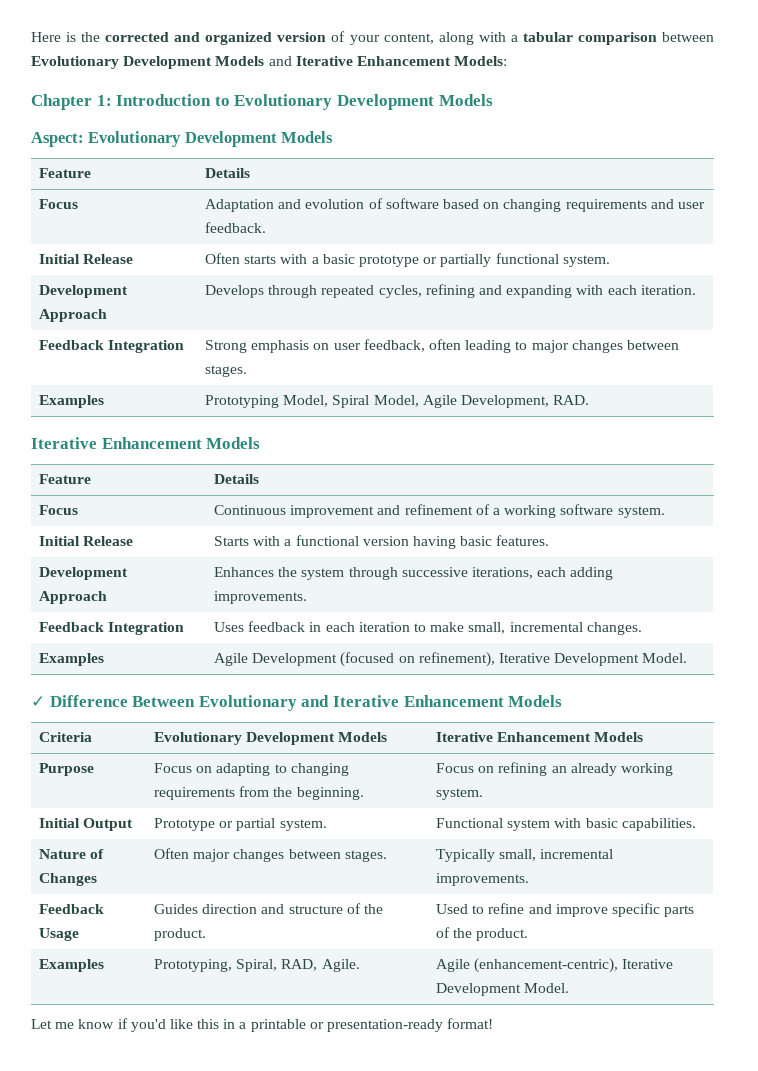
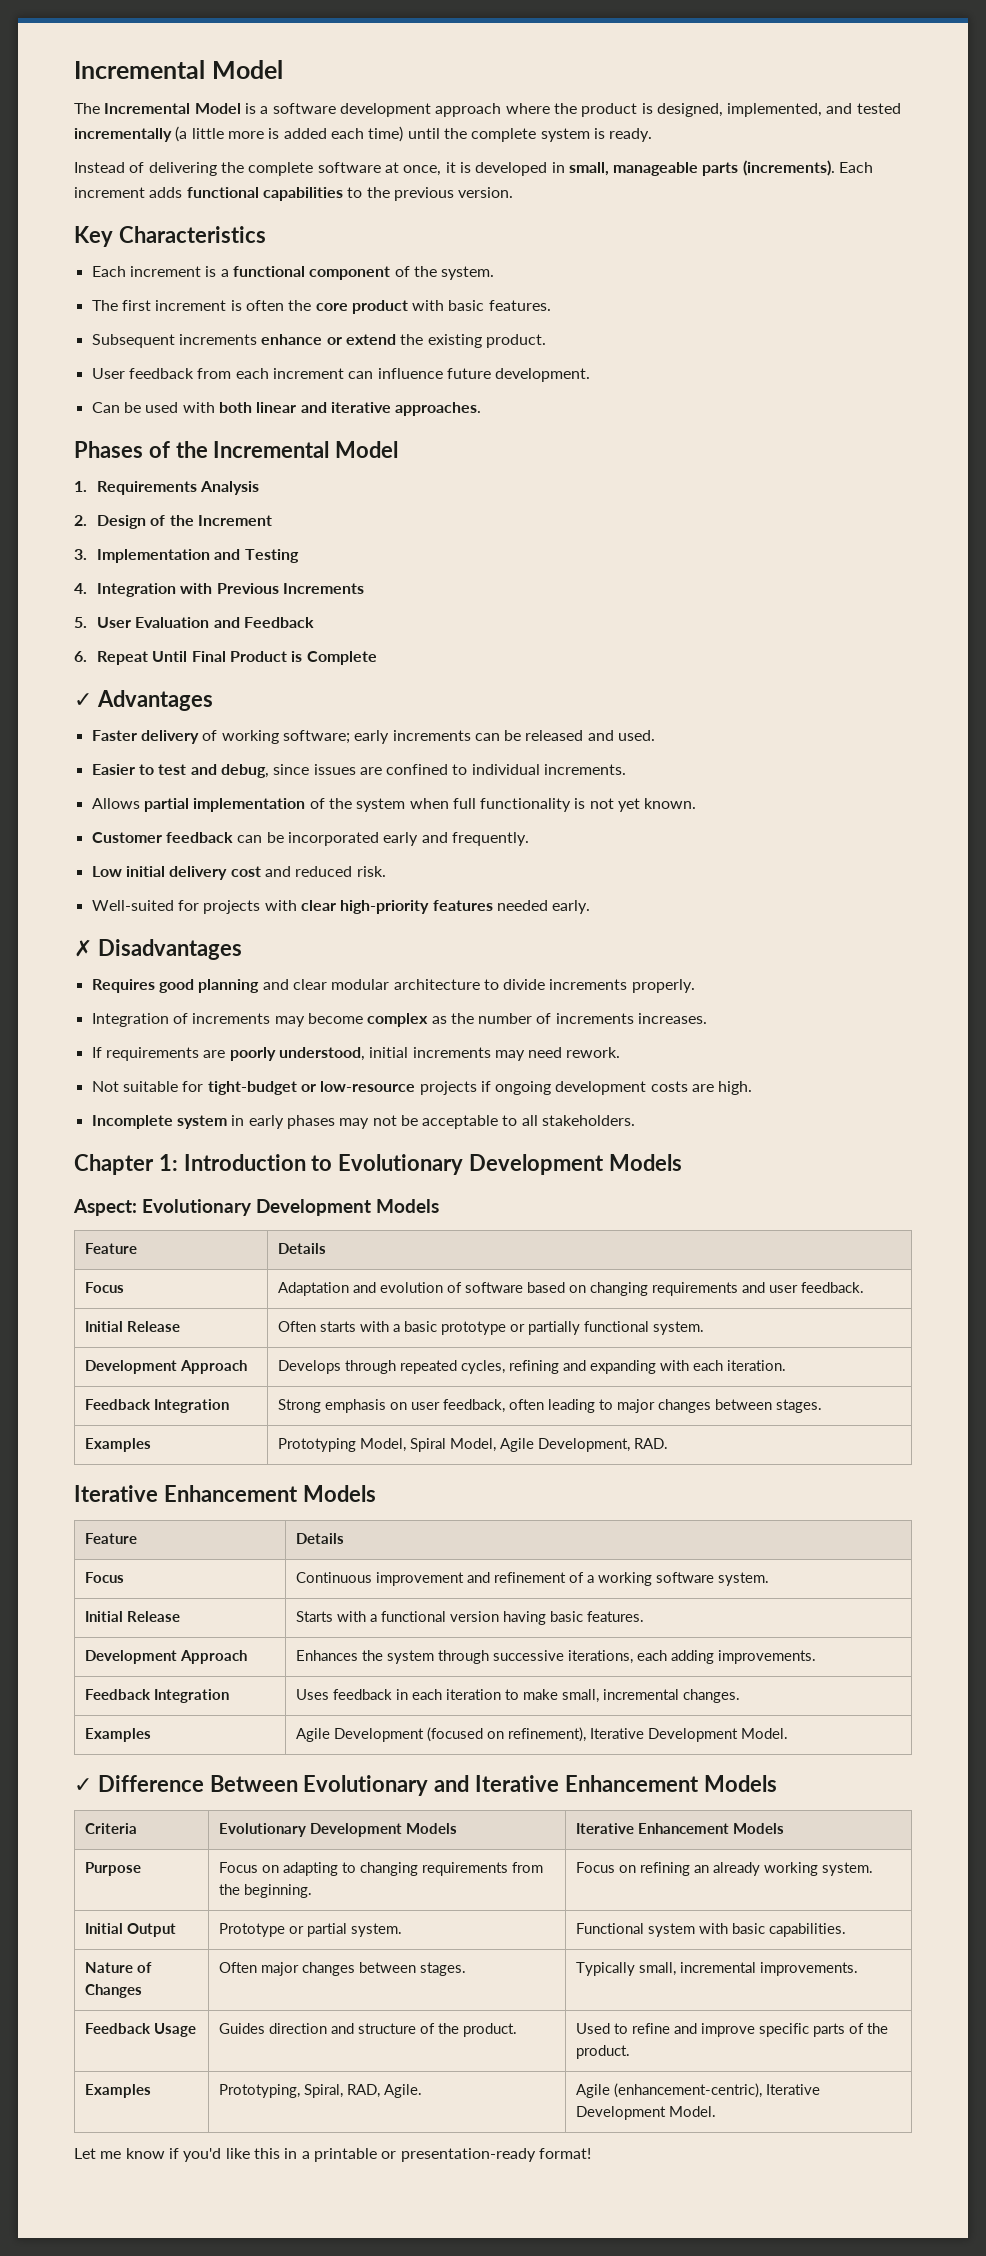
[31,31,714,45] [31,56,508,69] Here is the corrected and organized version of your content, along with a tabular comparison between Evolutionary Development Models and Iterative Enhancement Models: -> [74,60,283,79] [74,103,901,117] [74,126,653,142] [74,160,874,176] [74,187,514,201] [74,226,266,247] [91,266,495,280] [91,300,551,314] [91,334,546,348] [91,368,591,382] [91,402,482,416] [74,441,399,458] [74,481,260,495] [74,515,272,529] [74,549,299,563] [74,583,364,597] [74,617,314,628] [74,651,377,665] [74,690,213,711] [91,730,656,744] [91,764,627,778] [91,798,697,812] [91,832,529,846] [91,866,386,880] [91,900,591,914] [74,939,242,960] [91,979,695,993] [91,1013,708,1027] [91,1047,621,1061] [91,1081,753,1095] [91,1115,636,1129] Incremental Model // The Incremental Model is a software development approach where the product is designed, implemented, and tested incrementally (a little more is added each time) until the complete system is ready. // Instead of delivering the complete software at once, it is developed in small, manageable parts (increments). Each increment adds functional capabilities to the previous version. // Key Characteristics // Each increment is a functional component of the system. // The first increment is often the core product with basic features. // Subsequent increments enhance or extend the existing product. // User feedback from each increment can influence future development. // Can be used with both linear and iterative approaches. // Phases of the Incremental Model // 1. Requirements Analysis // 2. Design of the Increment // 3. Implementation and Testing // 4. Integration with Previous Increments // 5. User Evaluation and Feedback // 6. Repeat Until Final Product is Complete // ✓ Advantages // Faster delivery of working software; early increments can be released and used. // Easier to test and debug, since issues are confined to individual increments. // Allows partial implementation of the system when full functionality is not yet known. // Customer feedback can be incorporated early and frequently. // Low initial delivery cost and reduced risk. // Well-suited for projects with clear high-priority features needed early. // ✗ Disadvantages // Requires good planning and clear modular architecture to divide increments properly. // Integration of increments may become complex as the number of increments increases. // If requirements are poorly understood, initial increments may need rework. // Not suitable for tight-budget or low-resource projects if ongoing development costs are high. // Incomplete system in early phases may not be acceptable to all stakeholders.

